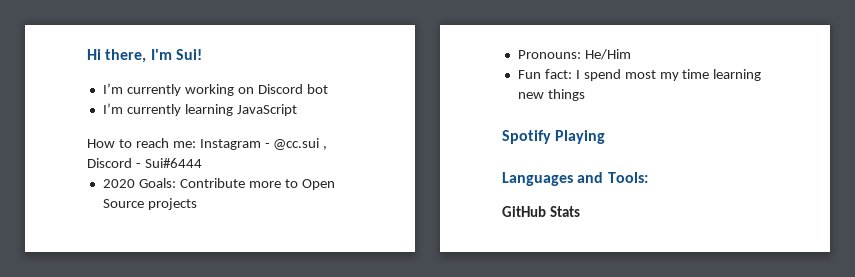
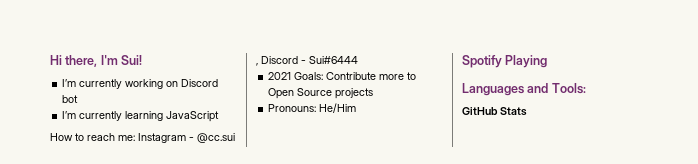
[102,179,135,188] 2020 -> [268,72,292,80] 2021
[517,69,762,81] [517,89,585,101] // Fun fact: I spend most my time learning new things -> (357, 108) none

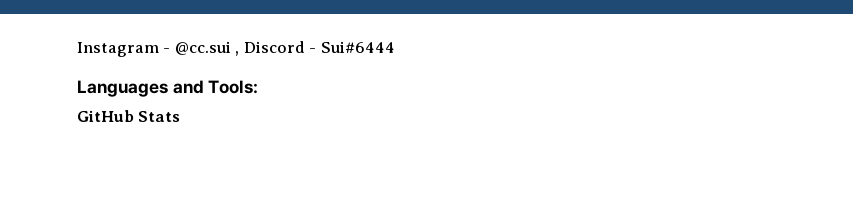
[50,55,143,67] [62,79,219,89] [62,95,79,103] [62,111,220,122] [50,133,135,141] Hi there, I'm Sui! // I’m currently working on Discord bot // I’m currently learning JavaScript // How to reach me: -> (77, 49) none
[268,72,417,80] [268,88,374,99] [268,103,357,113] [462,55,548,68] // 2021 Goals: Contribute more to Open Source projects // Pronouns: He/Him // Spotify Playing -> (395, 47) none

